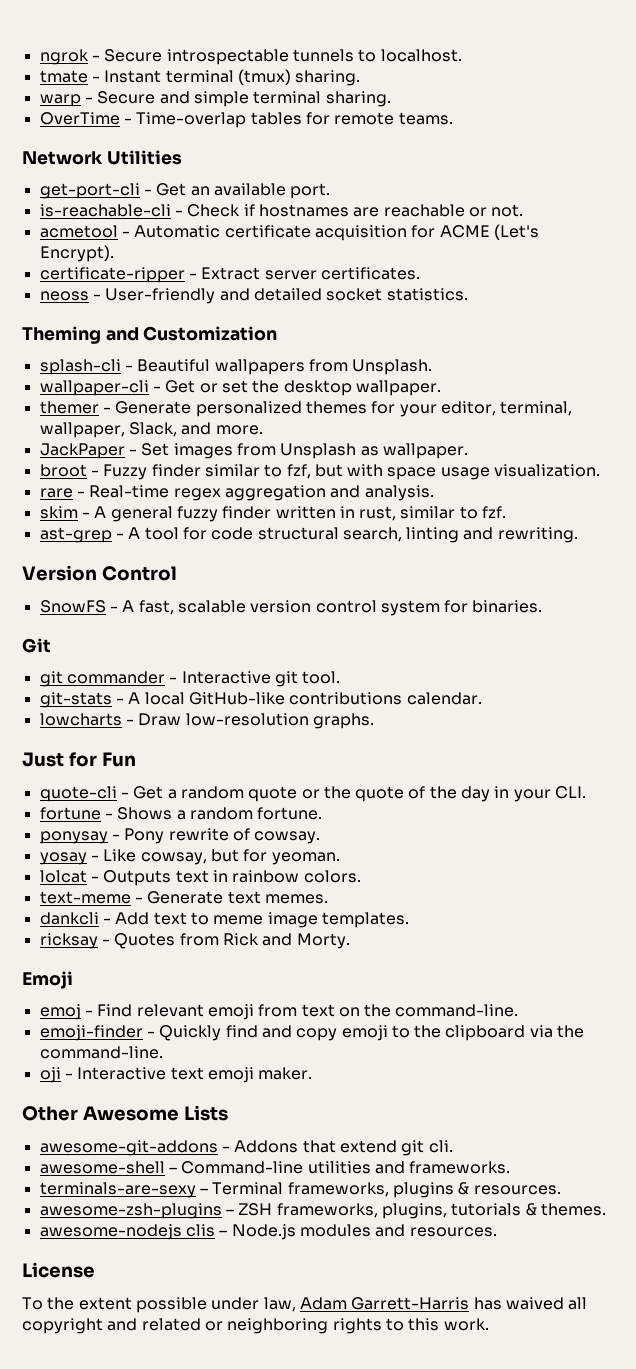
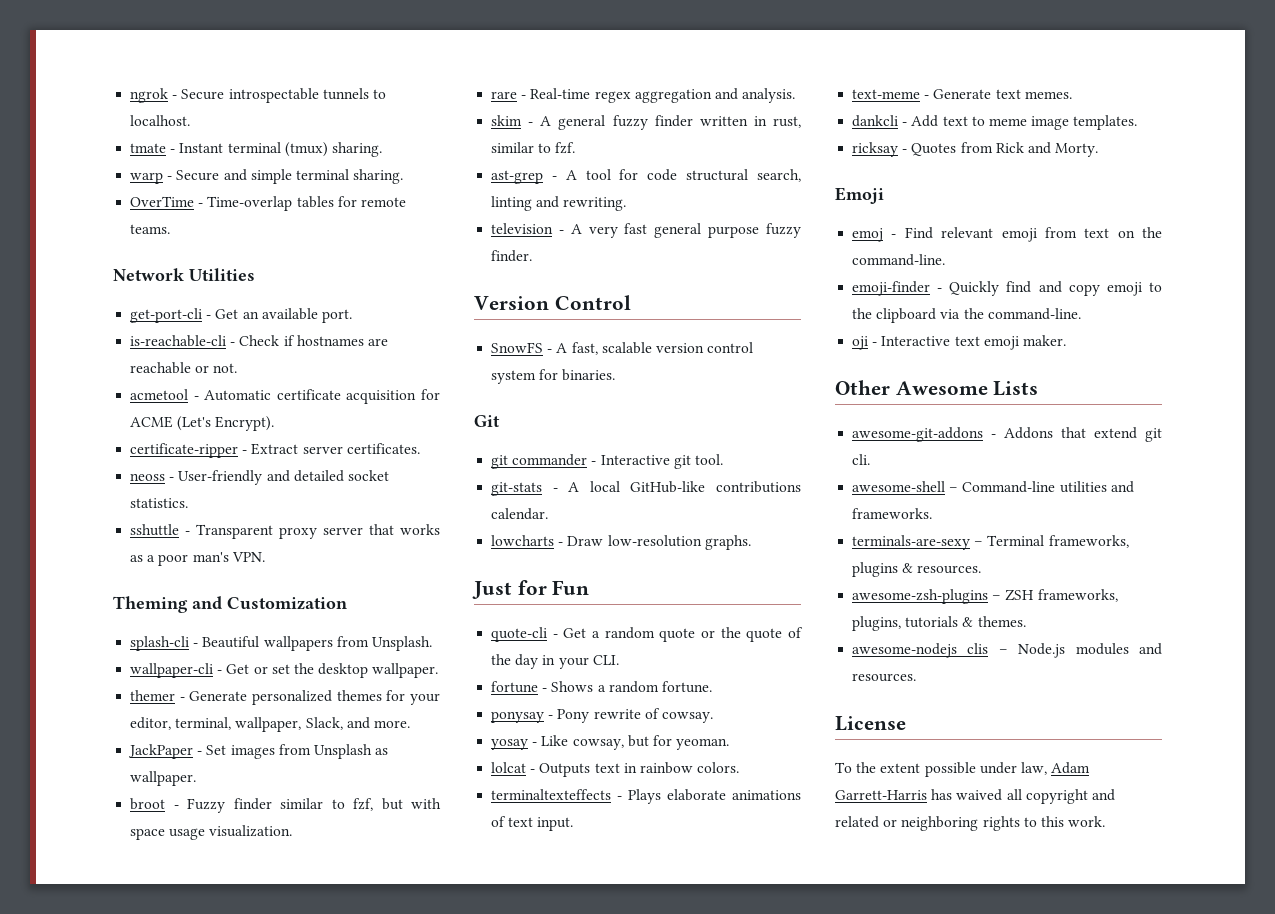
(468, 294) none -> [130,524,440,539] [130,552,265,566] // sshuttle - Transparent proxy server that works as a poor man's VPN.
(578, 535) none -> [491,223,801,238] [491,250,533,262] // television - A very fast general purpose fuzzy finder.
(361, 876) none -> [491,789,801,804] [491,816,574,831] // terminaltexteffects - Plays elaborate animations of text input.

